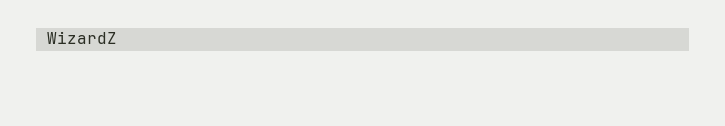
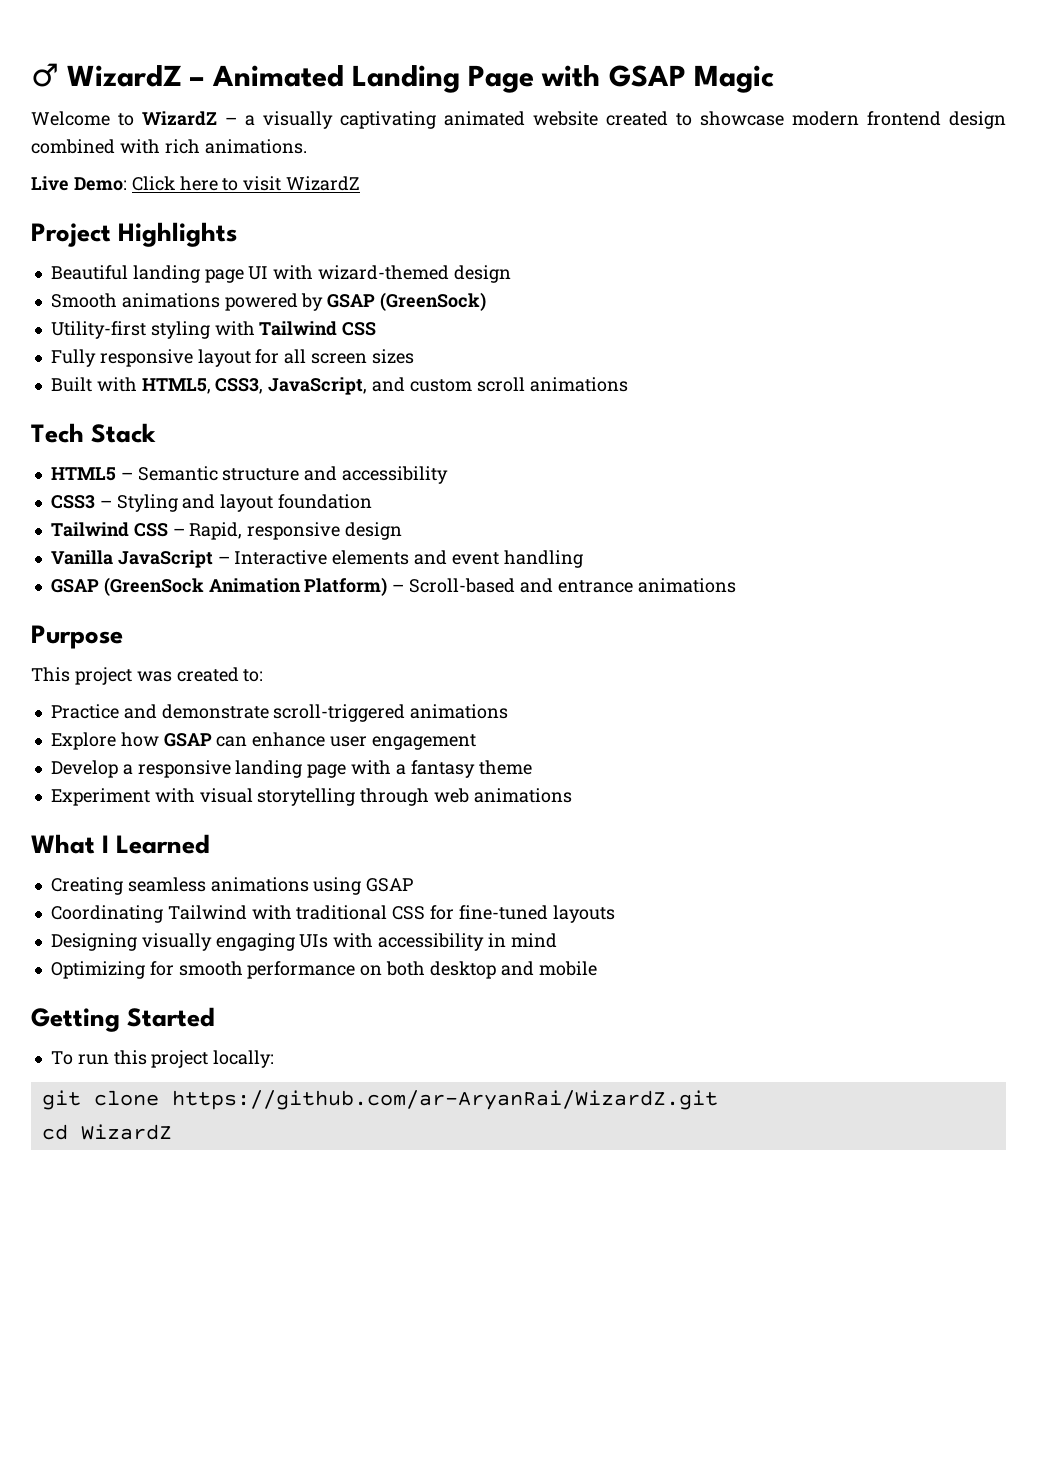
(46, 37) none -> [31,63,774,93] [31,111,1006,129] [31,139,307,154] [31,176,361,191] [31,222,238,247] [50,265,511,283] [50,292,487,311] [50,321,377,339] [50,349,414,367] [50,377,628,395] [31,423,157,443] [50,466,449,484] [50,494,373,512] [50,522,403,540] [50,550,583,568] [50,577,736,596] [31,625,123,649] [31,667,264,685] [50,704,509,722] [50,732,476,750] [50,760,532,778] [50,788,572,806] [31,834,211,854] [50,877,414,895] [50,905,615,923] [50,933,557,951] [50,961,597,979] [31,1007,216,1032] [50,1050,275,1068] [41,1090,718,1110] [41,1124,68,1140] ♂ WizardZ – Animated Landing Page with GSAP Magic // Welcome to WizardZ – a visually captivating animated website created to showcase modern frontend design combined with rich animations. // Live Demo: Click here to visit WizardZ // Project Highlights // Beautiful landing page UI with wizard-themed design // Smooth animations powered by GSAP (GreenSock) // Utility-first styling with Tailwind CSS // Fully responsive layout for all screen sizes // Built with HTML5, CSS3, JavaScript, and custom scroll animations // Tech Stack // HTML5 – Semantic structure and accessibility // CSS3 – Styling and layout foundation // Tailwind CSS – Rapid, responsive design // Vanilla JavaScript – Interactive elements and event handling // GSAP (GreenSock Animation Platform) – Scroll-based and entrance animations // Purpose // This project was created to: // Practice and demonstrate scroll-triggered animations // Explore how GSAP can enhance user engagement // Develop a responsive landing page with a fantasy theme // Experiment with visual storytelling through web animations // What I Learned // Creating seamless animations using GSAP // Coordinating Tailwind with traditional CSS for fine-tuned layouts // Designing visually engaging UIs with accessibility in mind // Optimizing for smooth performance on both desktop and mobile // Getting Started // To run this project locally: // git clone https://github.com/ar-AryanRai/WizardZ.git // cd

